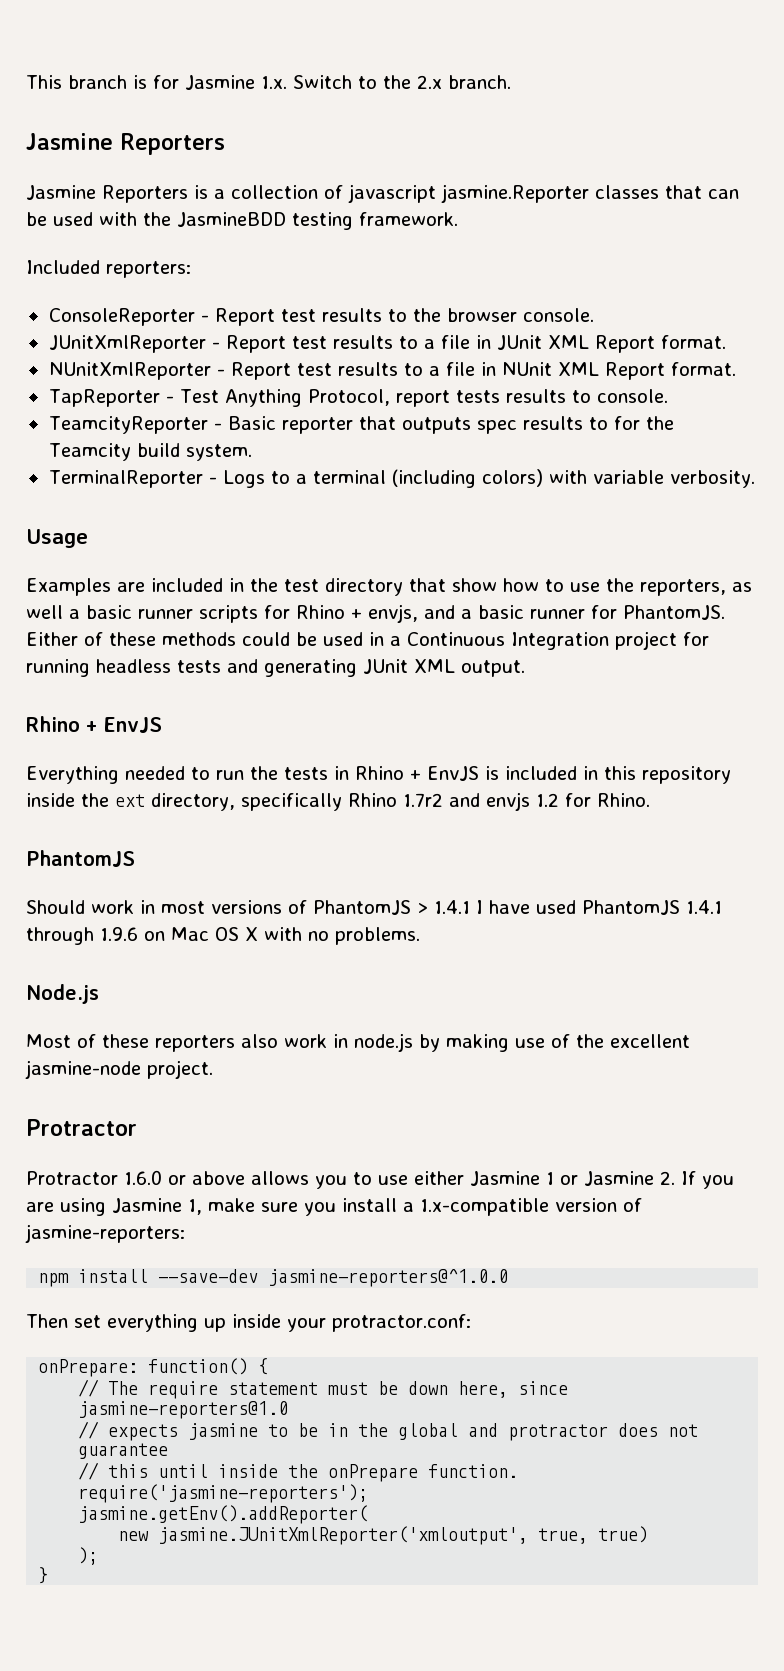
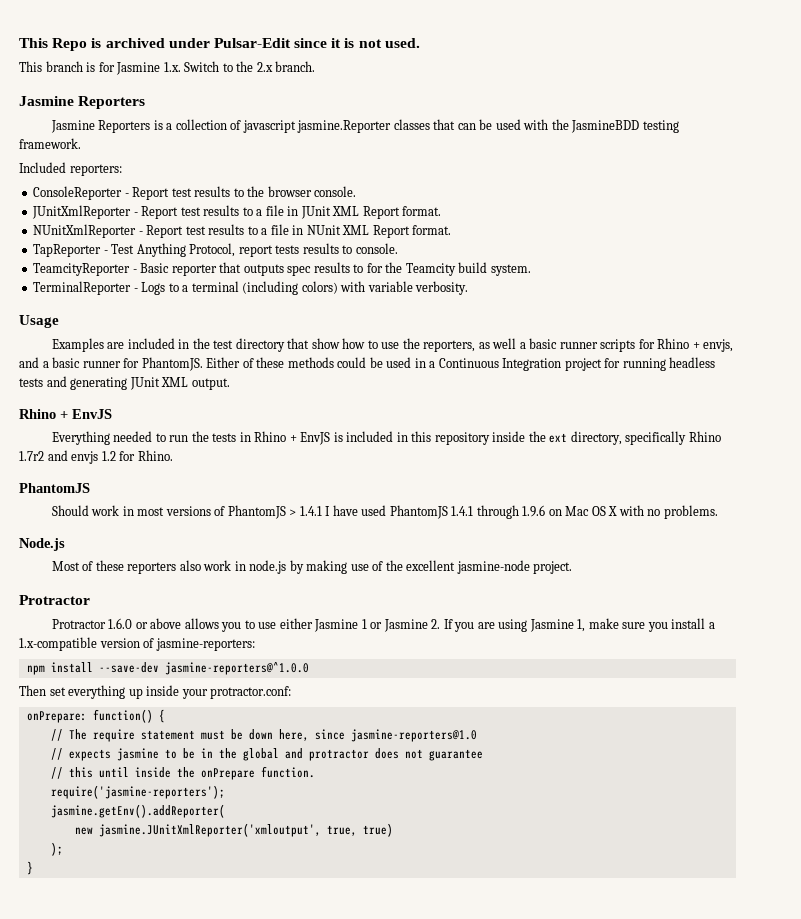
[26,75,62,89] This -> [19,38,420,51] [19,61,42,72] This Repo is archived under Pulsar-Edit since it is not used. // This

